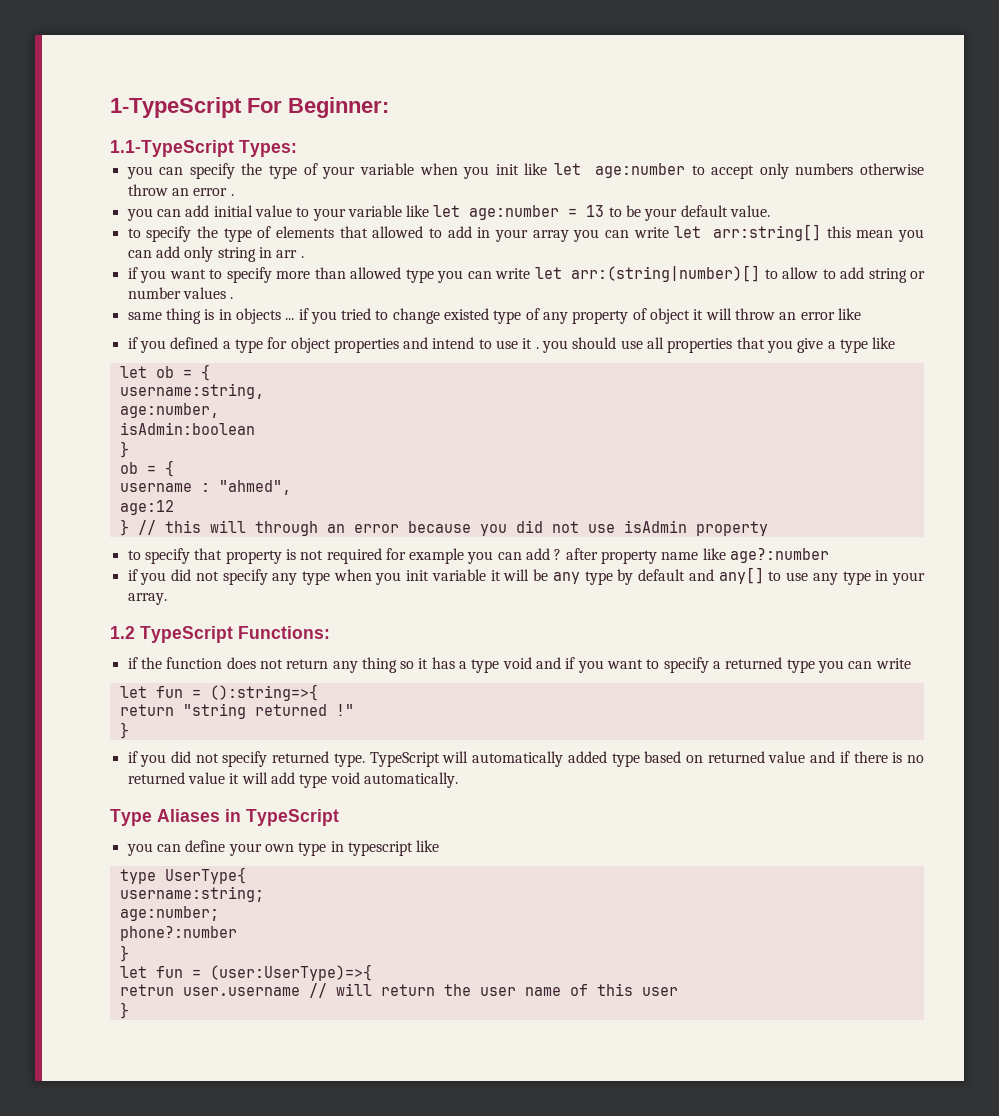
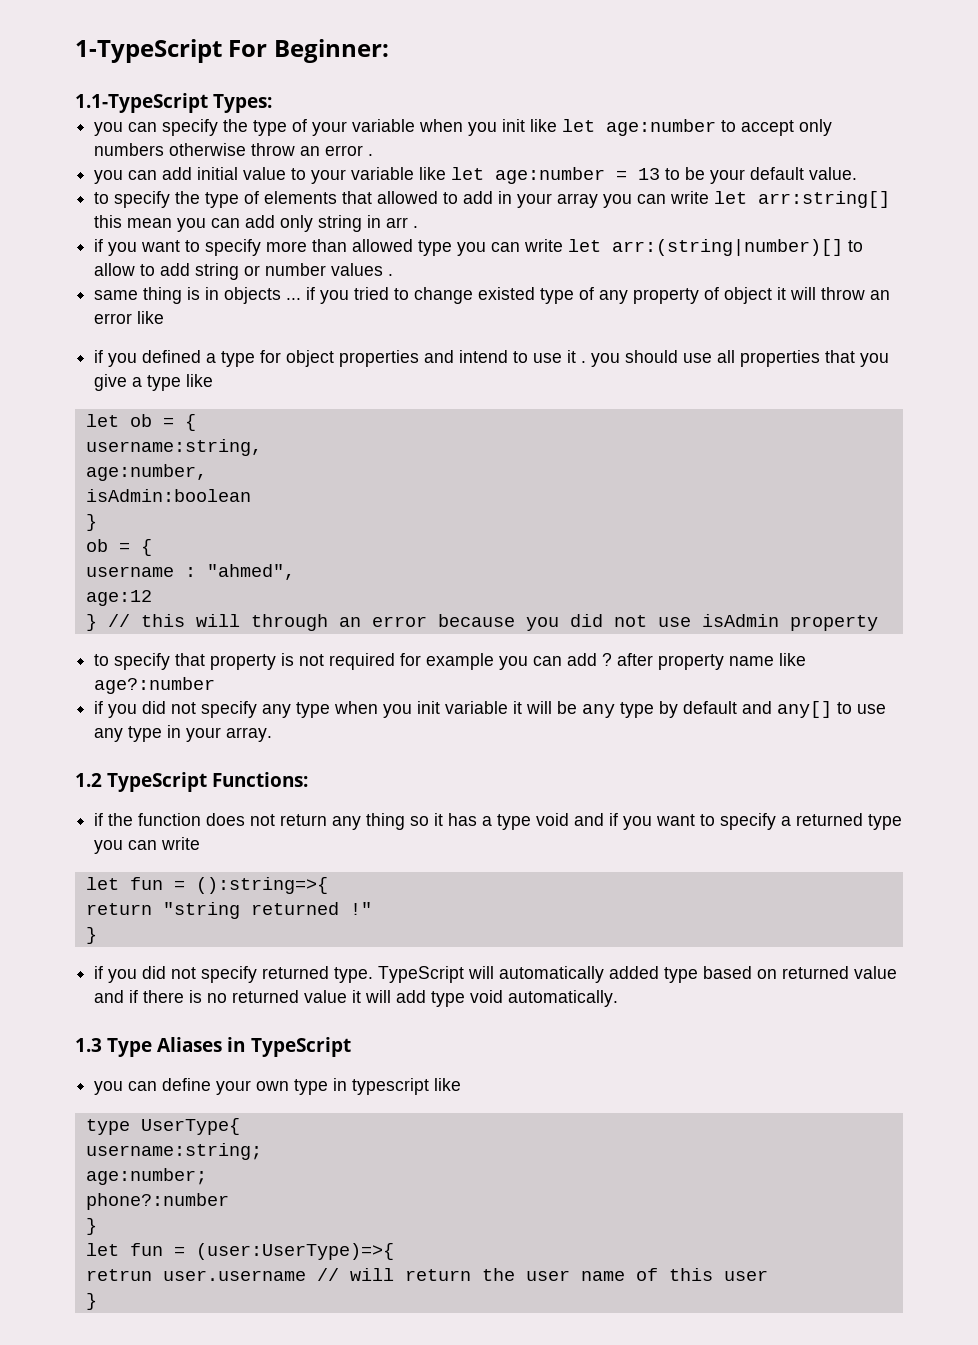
(458, 780) none -> [75,1038,102,1052] 1.3

